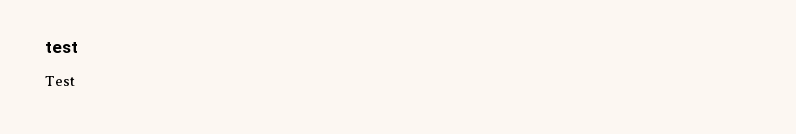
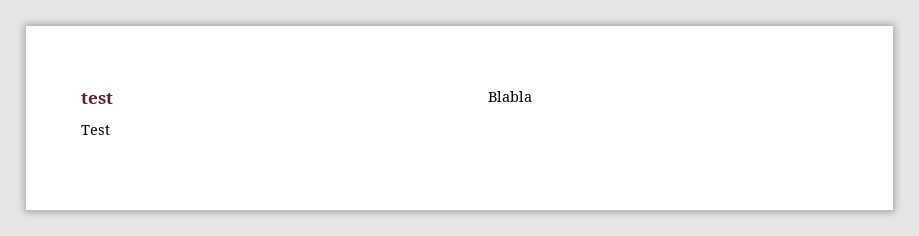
(75, 81) none -> [488,91,532,102] // Blabla

